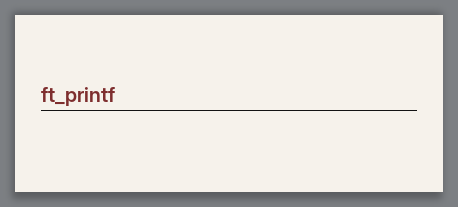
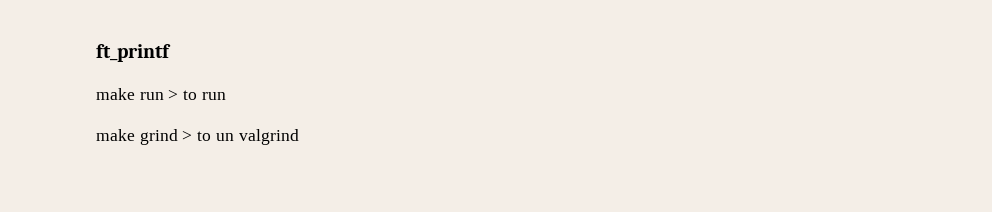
(115, 96) none -> [96,88,226,100] [96,129,299,145] // make run > to run // make grind > to un valgrind

